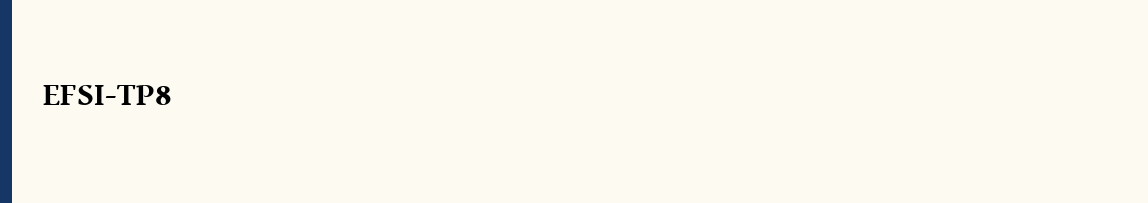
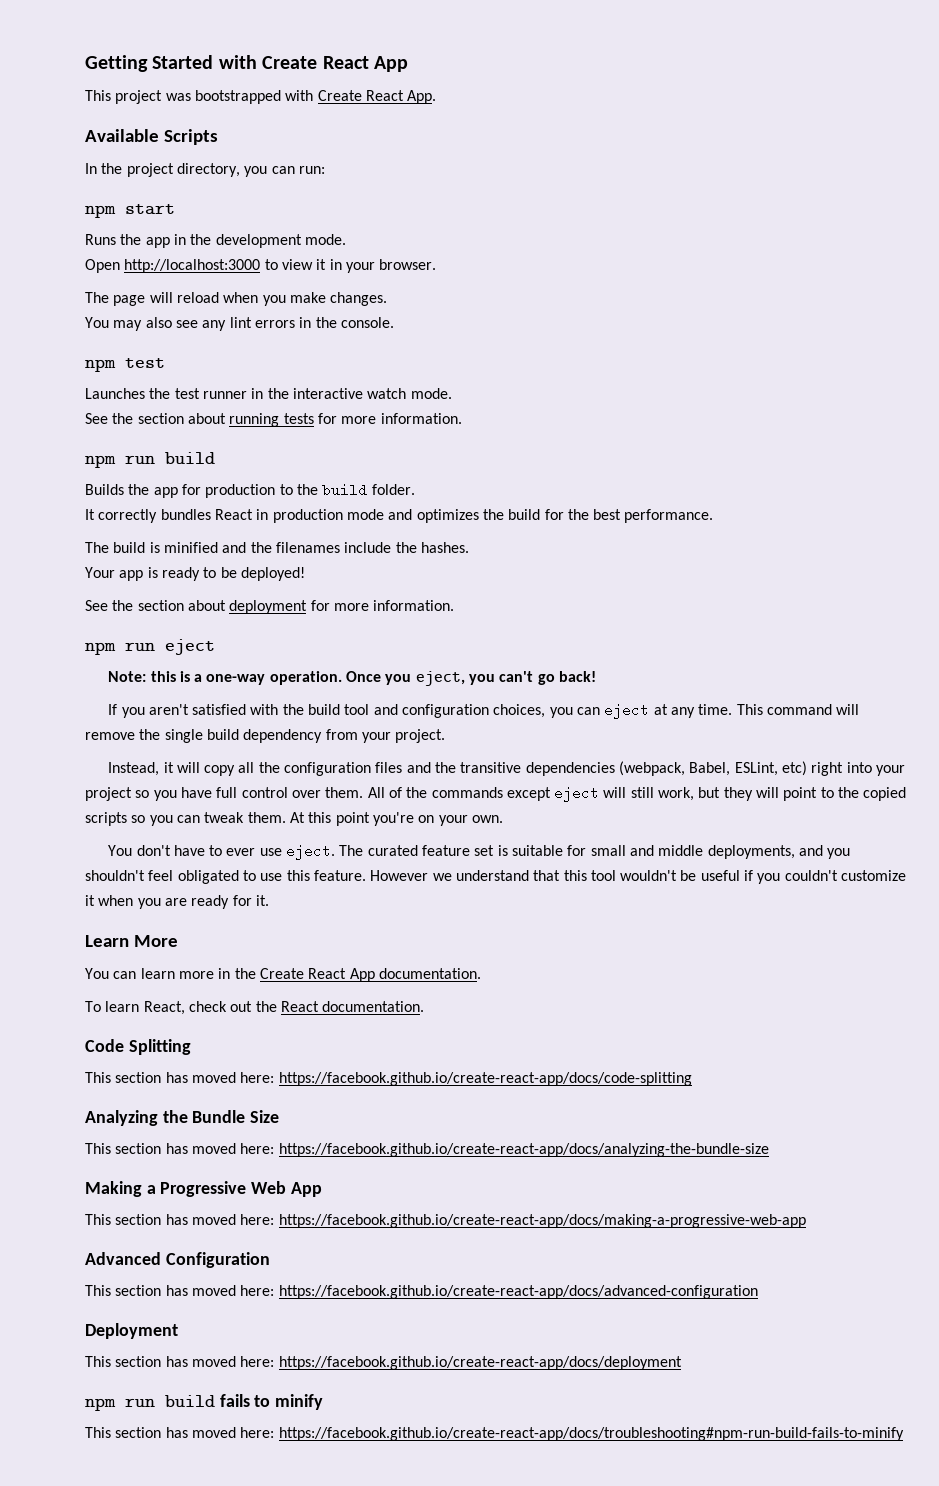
[43,85,172,105] EFSI-TP8 -> [85,55,408,72] [85,90,437,104] [85,129,218,145] [85,163,325,177] [85,204,175,218] [85,234,346,248] [85,259,437,273] [85,292,388,306] [85,317,394,331] [85,358,165,372] [85,388,452,399] [85,413,462,427] [85,452,215,468] [85,483,415,498] [85,509,714,523] [85,542,469,553] [85,567,305,581] [85,600,455,614] [85,639,215,655] [108,671,597,686] [108,703,860,719] [85,729,446,743] [108,761,905,776] [85,786,907,802] [85,812,503,826] [108,844,851,860] [85,870,907,884] [85,895,269,909] [85,935,178,947] [85,968,481,982] [85,1001,425,1015] [85,1039,191,1055] [85,1072,692,1086] [85,1110,280,1126] [85,1143,769,1157] [85,1181,322,1197] [85,1214,806,1228] [85,1252,270,1268] [85,1285,758,1299] [85,1323,178,1339] [85,1356,682,1370] [85,1394,324,1411] [85,1427,904,1441] Getting Started with Create React App // This project was bootstrapped with Create React App. // Available Scripts // In the project directory, you can run: // npm start // Runs the app in the development mode. // Open http://localhost:3000 to view it in your browser. // The page will reload when you make changes. // You may also see any lint errors in the console. // npm test // Launches the test runner in the interactive watch mode. // See the section about running tests for more information. // npm run build // Builds the app for production to the build folder. // It correctly bundles React in production mode and optimizes the build for the best performance. // The build is minified and the filenames include the hashes. // Your app is ready to be deployed! // See the section about deployment for more information. // npm run eject // Note: this is a one-way operation. Once you eject, you can't go back! // If you aren't satisfied with the build tool and configuration choices, you can eject at any time. This command will remove the single build dependency from your project. // Instead, it will copy all the configuration files and the transitive dependencies (webpack, Babel, ESLint, etc) right into your project so you have full control over them. All of the commands except eject will still work, but they will point to the copied scripts so you can tweak them. At this point you're on your own. // You don't have to ever use eject. The curated feature set is suitable for small and middle deployments, and you shouldn't feel obligated to use this feature. However we understand that this tool wouldn't be useful if you couldn't customize it when you are ready for it. // Learn More // You can learn more in the Create React App documentation. // To learn React, check out the React documentation. // Code Splitting // This section has moved here: https://facebook.github.io/create-react-app/docs/code-splitting // Analyzing the Bundle Size // This section has moved here: https://facebook.github.io/create-react-app/docs/analyzing-the-bundle-size // Making a Progressive Web App // This section has moved here: https://facebook.github.io/create-react-app/docs/making-a-progressive-web-app // Advanced Configuration // This section has moved here: https://facebook.github.io/create-react-app/docs/advanced-configuration // Deployment // This section has moved here: https://facebook.github.io/create-react-app/docs/deployment // npm run build fails to minify // This section has moved here: https://facebook.github.io/create-react-app/docs/troubleshooting#npm-run-build-fails-to-minify

